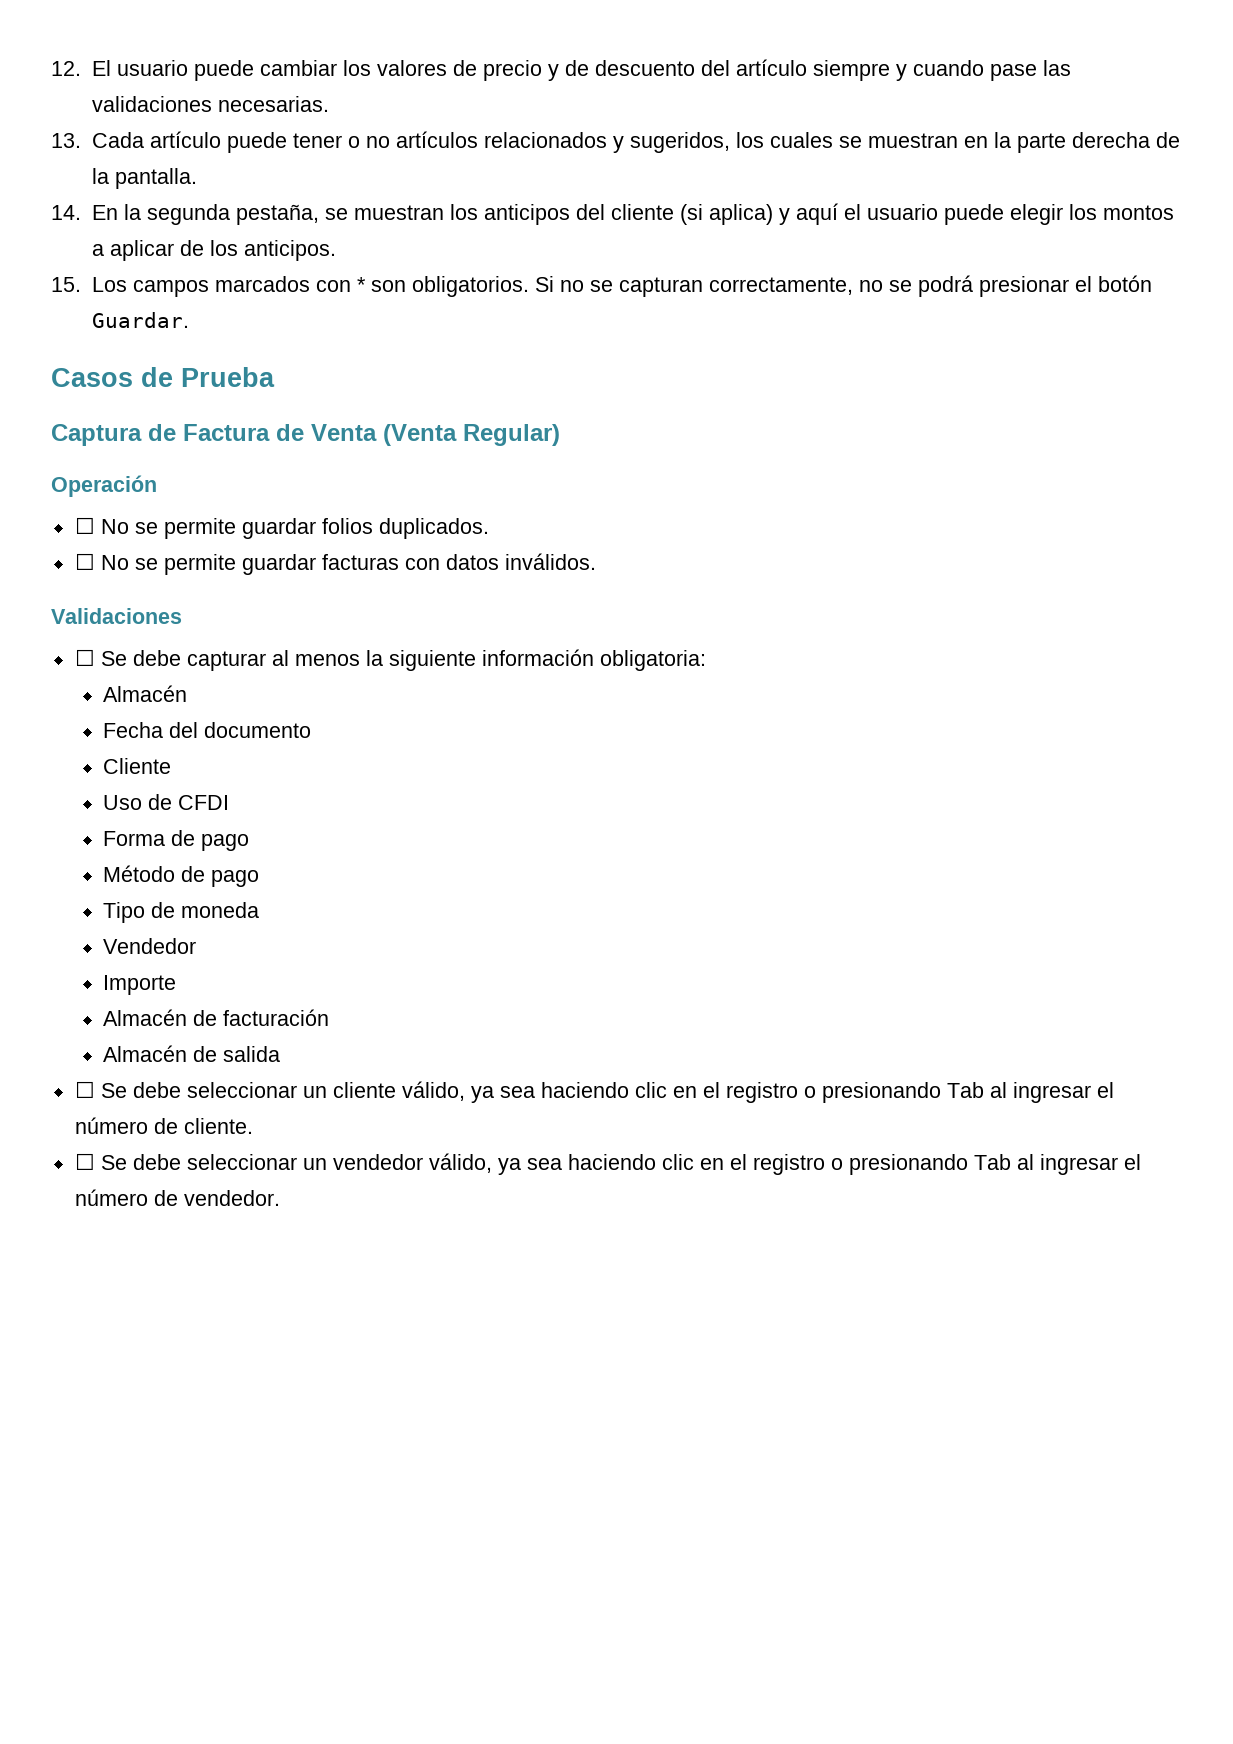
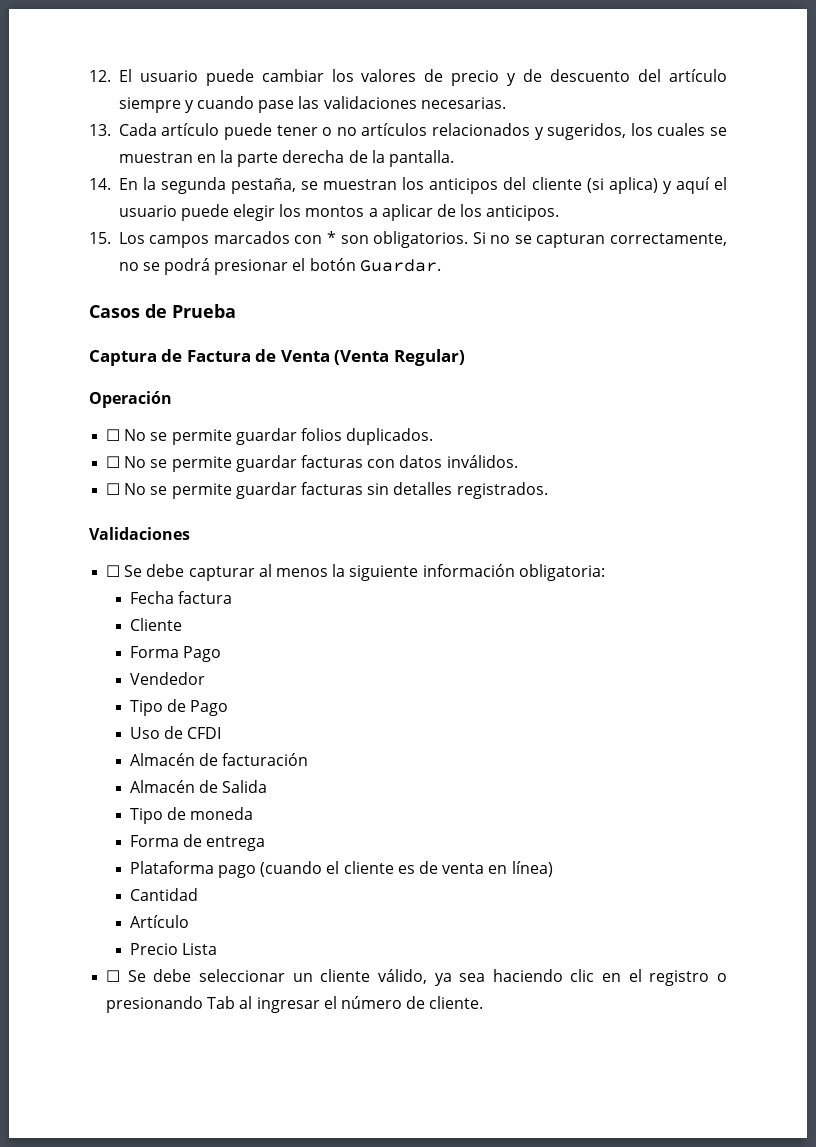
(596, 561) none -> [106,482,548,499] // ☐ No se permite guardar facturas sin detalles registrados.
[103,685,188,702] // Almacén -> (605, 572) none
[169,722,312,738] del documento -> [178,591,233,604] factura
[103,794,230,810] [103,830,250,851] [103,865,260,887] [103,902,260,923] [103,938,197,954] [103,975,177,995] Uso de CFDI // Forma de pago // Método de pago // Tipo de moneda // Vendedor // Importe -> [129,646,222,662] [129,672,205,685] [129,699,229,716] [129,726,222,739] Forma Pago // Vendedor // Tipo de Pago // Uso de CFDI
[223,1046,281,1062] salida -> [222,780,268,793] [129,807,254,824] [129,834,266,851] [129,861,553,878] [129,888,198,901] [129,915,189,928] [129,943,218,955] Salida // Tipo de moneda // Forma de entrega // Plataforma pago (cuando el cliente es de venta en línea) // Cantidad // Artículo // Precio Lista
[74,1153,1141,1175] [74,1189,280,1206] // ☐ Se debe seleccionar un vendedor válido, ya sea haciendo clic en el registro o presionando Tab al ingresar el número de vendedor. -> (484, 1002) none

